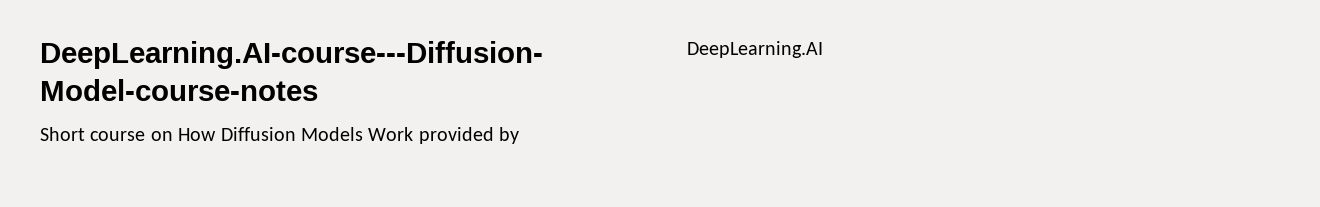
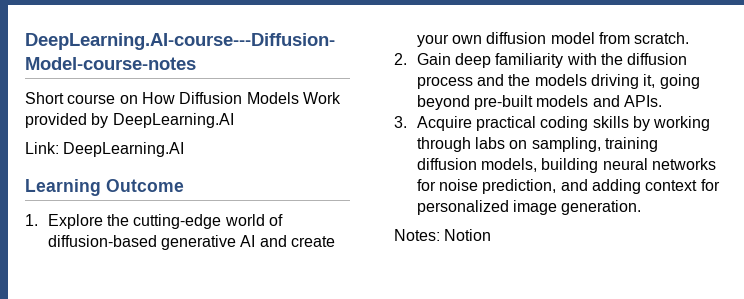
(823, 49) none -> [25,142,185,157] [25,179,184,196] [25,214,283,229] [47,235,335,250] [416,32,690,47] [394,53,688,68] [416,74,700,89] [416,95,662,110] [394,116,711,131] [416,137,658,152] [416,158,716,173] [416,179,720,194] [416,200,642,215] [394,229,492,241] // Link: DeepLearning.AI // Learning Outcome // 1. Explore the cutting-edge world of diffusion-based generative AI and create your own diffusion model from scratch. // 2. Gain deep familiarity with the diffusion process and the models driving it, going beyond pre-built models and APIs. // 3. Acquire practical coding skills by working through labs on sampling, training diffusion models, building neural networks for noise prediction, and adding context for personalized image generation. // Notes: Notion

